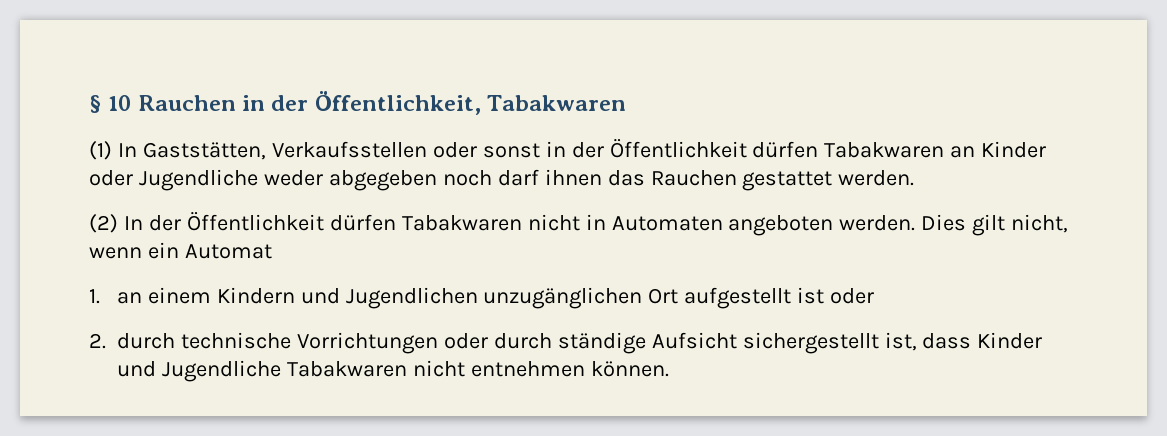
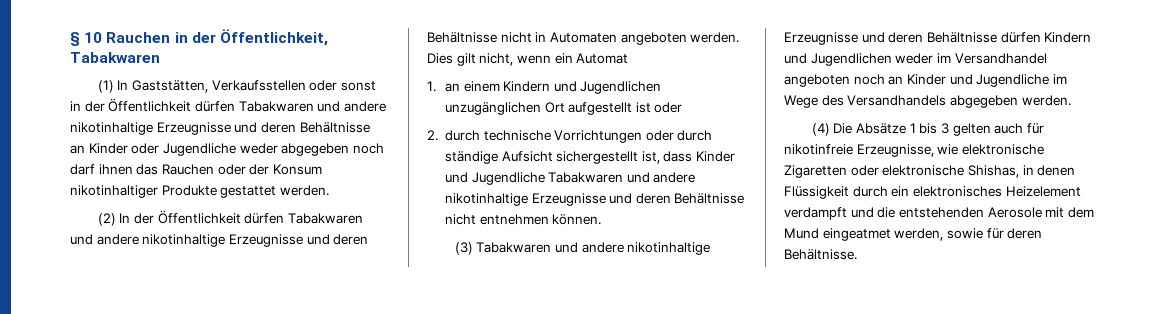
(945, 150) none -> [317,101,386,112] [70,122,370,135] und andere nikotinhaltige Erzeugnisse und deren Behältnisse
(737, 178) none -> [217,164,322,175] [70,185,217,198] oder der Konsum nikotinhaltiger Produkte
(522, 223) none -> [70,234,369,247] [427,32,497,43] und andere nikotinhaltige Erzeugnisse und deren Behältnisse
[412,360,669,377] nicht entnehmen können. -> [626,172,696,183] [444,193,745,206] [444,214,602,225] [454,242,711,255] [784,32,1092,45] [784,53,1047,66] [784,74,1067,87] [784,95,1071,108] [811,123,1044,136] [784,144,1044,157] [784,165,1076,178] [784,186,1081,199] [784,207,1094,220] [784,228,1043,241] [784,249,857,260] und andere nikotinhaltige Erzeugnisse und deren Behältnisse nicht entnehmen können. // (3) Tabakwaren und andere nikotinhaltige Erzeugnisse und deren Behältnisse dürfen Kindern und Jugendlichen weder im Versandhandel angeboten noch an Kinder und Jugendliche im Wege des Versandhandels abgegeben werden. // (4) Die Absätze 1 bis 3 gelten auch für nikotinfreie Erzeugnisse, wie elektronische Zigaretten oder elektronische Shishas, in denen Flüssigkeit durch ein elektronisches Heizelement verdampft und die entstehenden Aerosole mit dem Mund eingeatmet werden, sowie für deren Behältnisse.

